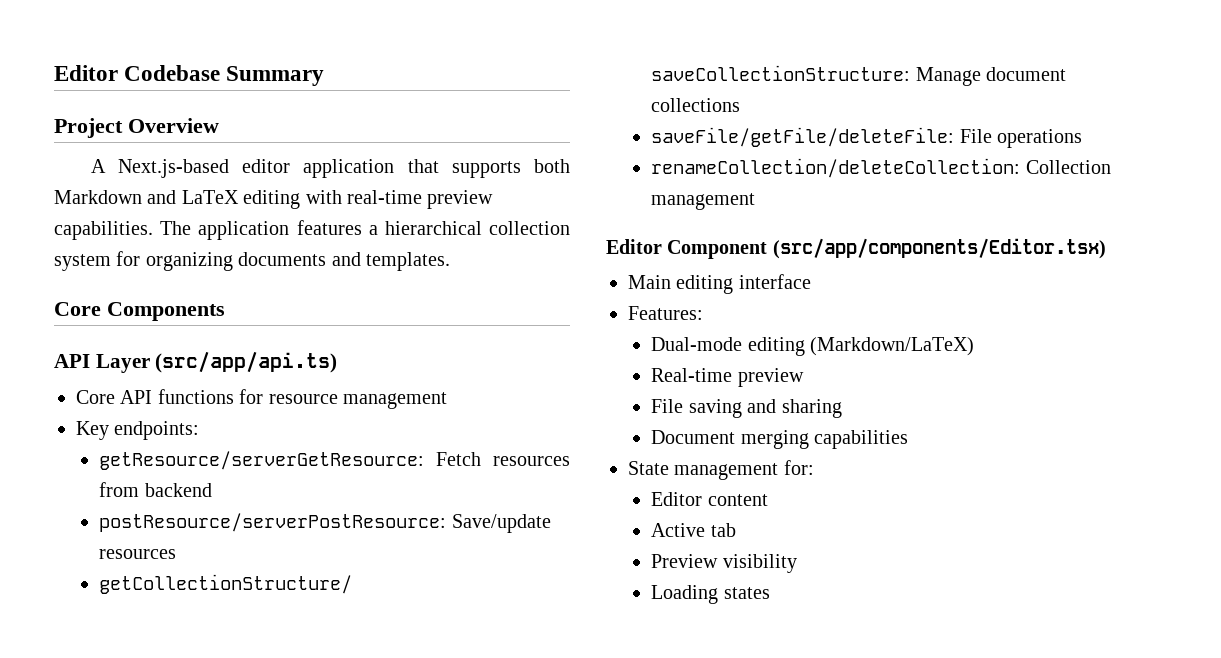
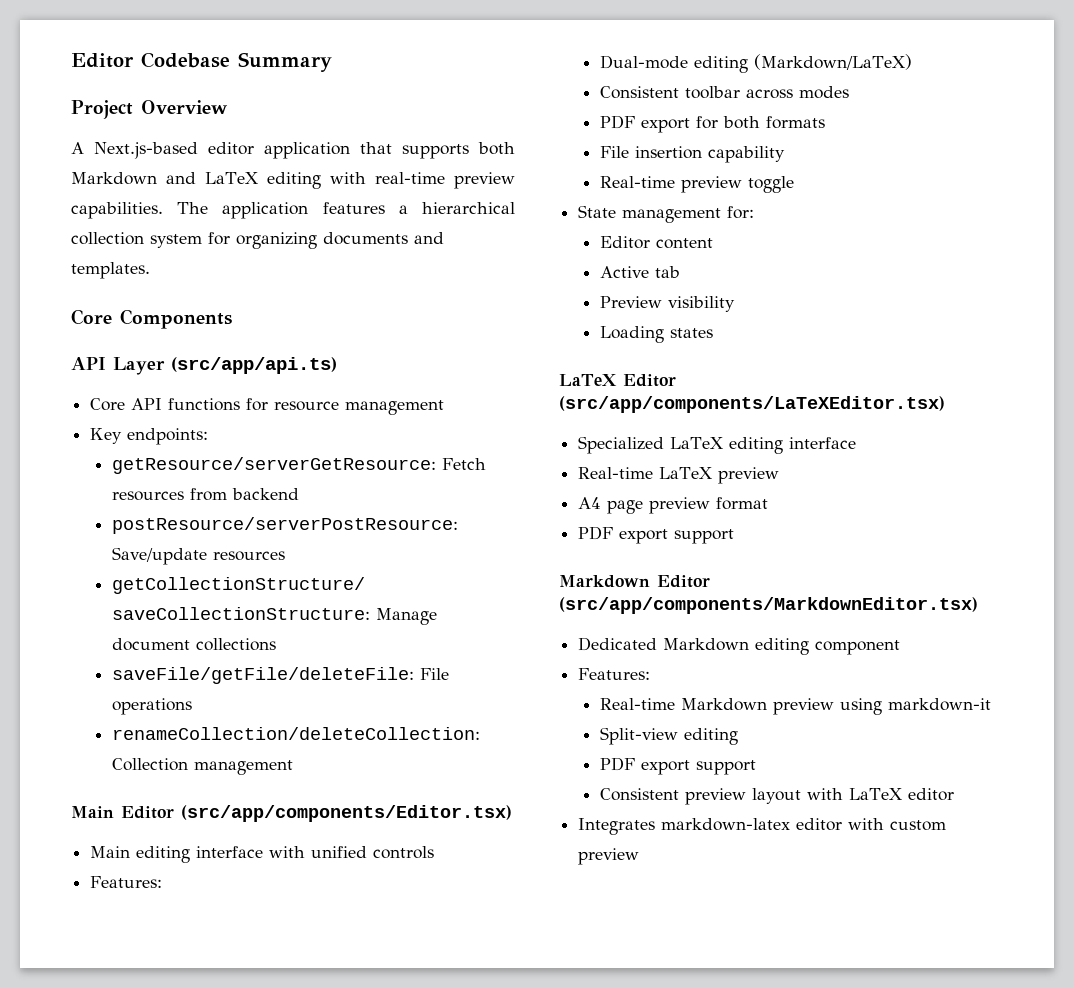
[606,239,768,259] Editor Component -> [71,806,174,819] Main Editor
(811, 281) none -> [269,846,435,859] with unified controls
[651,368,804,387] [651,399,842,418] [651,430,909,449] Real-time preview // File saving and sharing // Document merging capabilities -> [599,86,849,99] [599,115,825,133] [599,146,785,163] [599,176,794,193] Consistent toolbar across modes // PDF export for both formats // File insertion capability // Real-time preview toggle
(770, 593) none -> [559,374,676,387] [559,396,945,413] [578,436,857,454] [578,467,780,484] [578,497,769,514] [578,526,735,544] [559,575,710,588] [559,597,978,614] [578,637,901,655] [578,668,651,680] [599,698,991,715] [599,727,738,745] [599,757,756,775] [599,788,954,805] [578,818,947,835] [578,848,640,865] // LaTeX Editor (src/app/components/LaTeXEditor.tsx) // Specialized LaTeX editing interface // Real-time LaTeX preview // A4 page preview format // PDF export support // Markdown Editor (src/app/components/MarkdownEditor.tsx) // Dedicated Markdown editing component // Features: // Real-time Markdown preview using markdown-it // Split-view editing // PDF export support // Consistent preview layout with LaTeX editor // Integrates markdown-latex editor with custom preview

